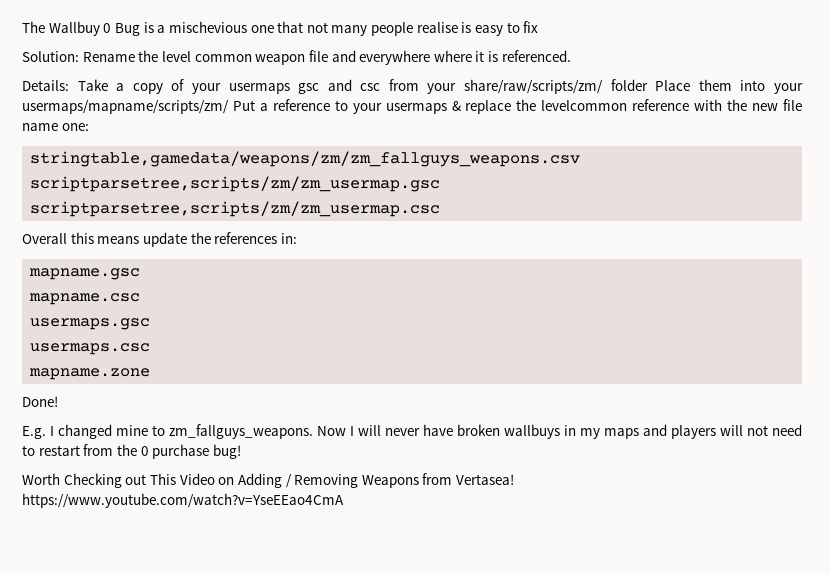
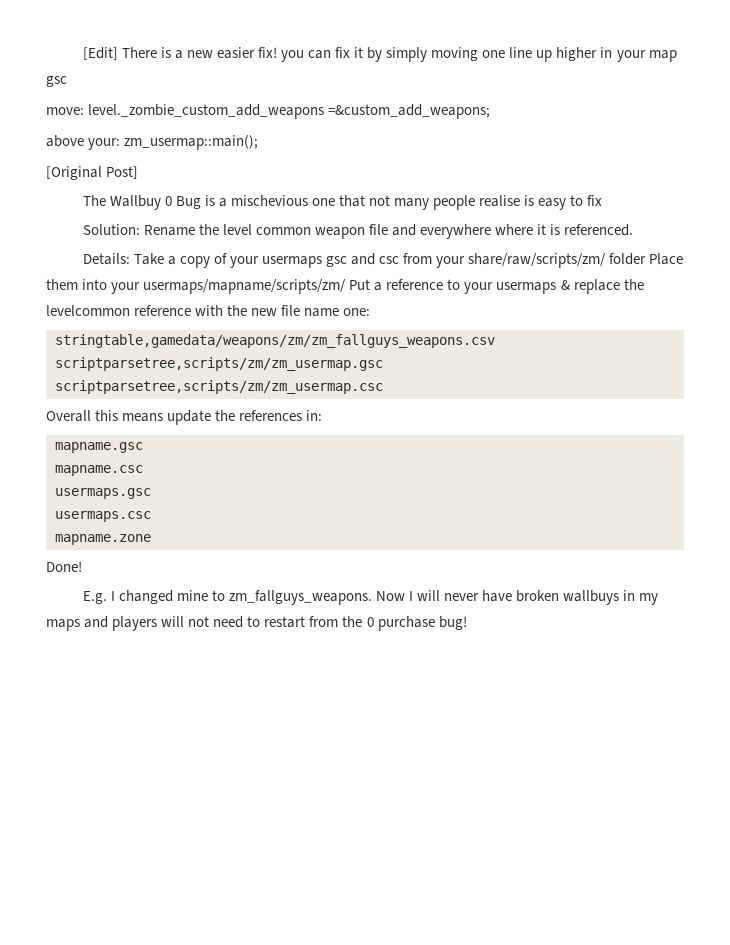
(22, 27) none -> [82,47,677,62] [46,76,67,87] [46,104,491,119] [46,135,259,150] [46,166,139,180] [Edit] There is a new easier fix! you can fix it by simply moving one line up higher in your map gsc // move: level._zombie_custom_add_weapons =&custom_add_weapons; // above your: zm_usermap::main(); // [Original Post] //
[22,473,515,488] [22,493,344,508] // Worth Checking out This Video on Adding / Removing Weapons from Vertasea! https://www.youtube.com/watch?v=YseEEao4CmA -> (467, 623) none

